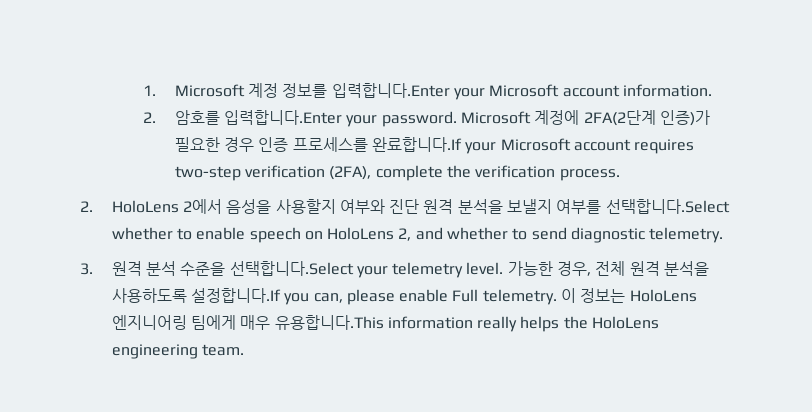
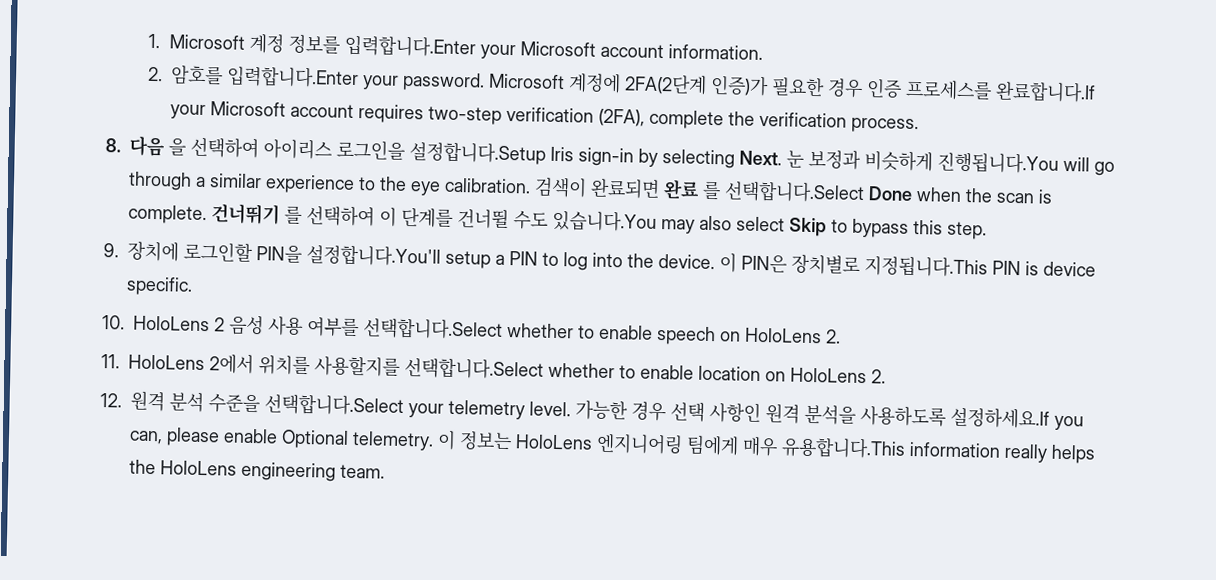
[80,199,553,214] 2. HoloLens 2에서 음성을 사용할지 여부와 진단 원격 분석을 보낼지 -> [105,135,1115,176] [128,171,1053,204] [128,203,987,240] [103,241,1096,278] [126,276,193,296] [102,315,303,336] 8. 다음 을 선택하여 아이리스 로그인을 설정합니다.Setup Iris sign-in by selecting Next. 눈 보정과 비슷하게 진행됩니다.You will go through a similar experience to the eye calibration. 검색이 완료되면 완료 를 선택합니다.Select Done when the scan is complete. 건너뛰기 를 선택하여 이 단계를 건너뛸 수도 있습니다.You may also select Skip to bypass this step. // 9. 장치에 로그인할 PIN을 설정합니다.You'll setup a PIN to log into the device. 이 PIN은 장치별로 지정됩니다.This PIN is device specific. // 10. HoloLens 2 음성 사용
[398,227,724,243] [80,263,93,275] 2, and whether to send diagnostic telemetry. // 3. -> [825,329,841,344] [101,354,886,384] [100,393,122,408] 2. // 11. HoloLens 2에서 위치를 사용할지를 선택합니다.Select whether to enable location on HoloLens 2. // 12.
[557,261,626,276] 경우, 전체 -> [631,401,761,424] 경우 선택 사항인
[190,288,281,303] 설정합니다.If -> [950,407,1050,429] 설정하세요.If
[452,289,479,302] Full -> [281,429,349,449] Optional

